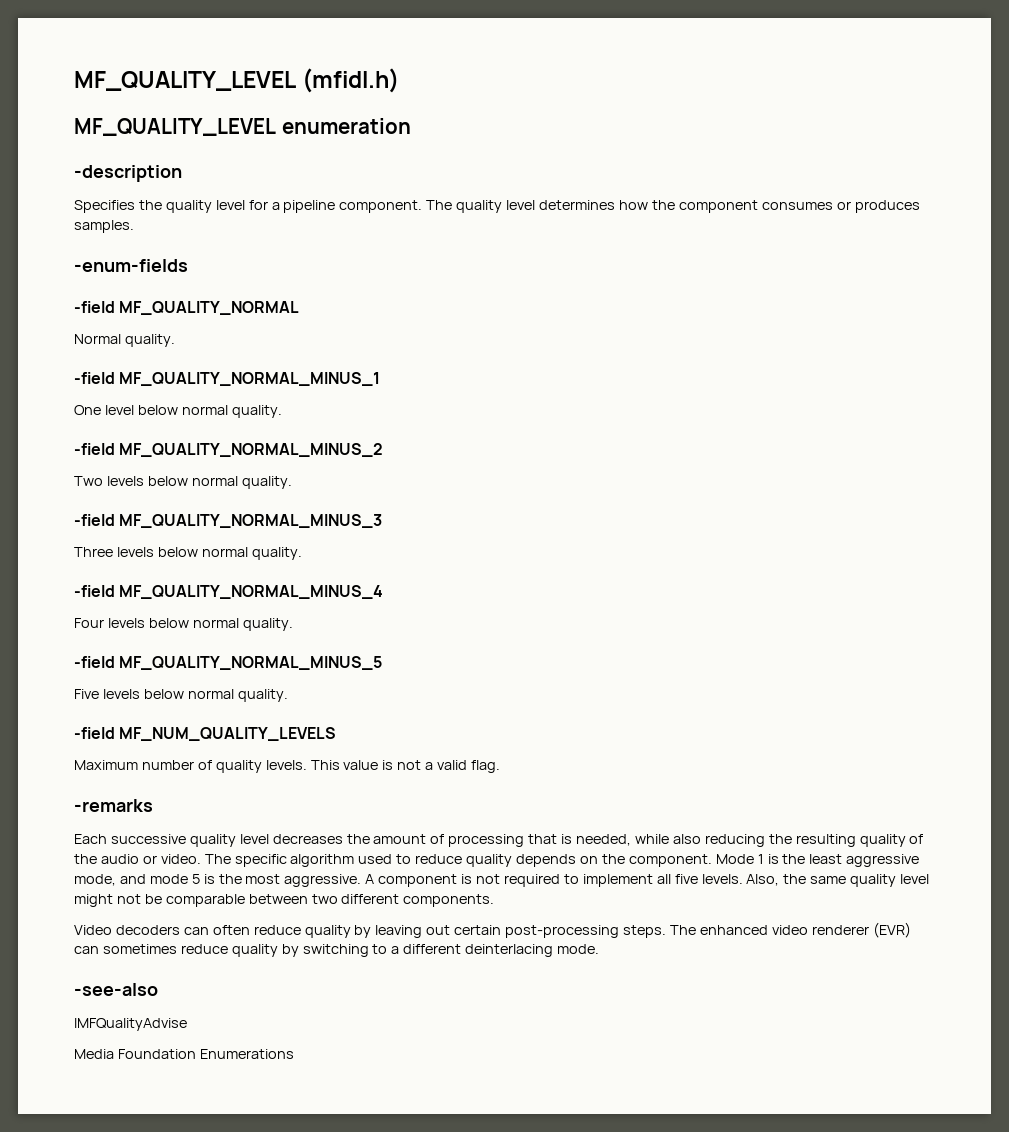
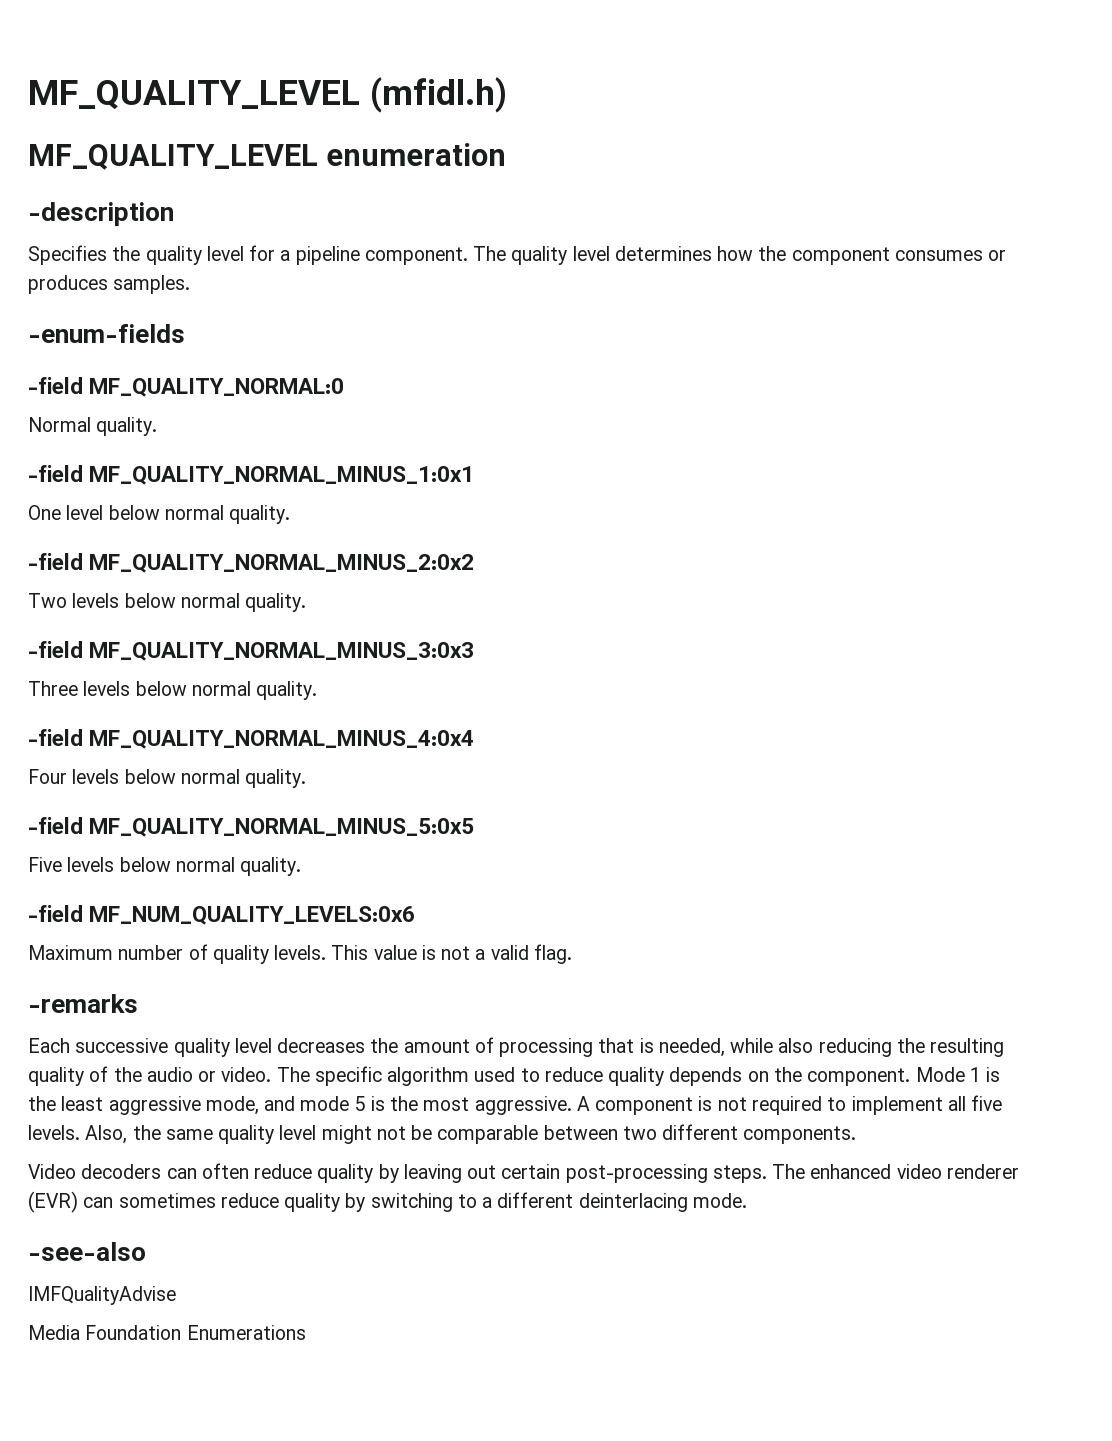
[119,301,300,315] MF_QUALITY_NORMAL -> [89,378,345,397] MF_QUALITY_NORMAL:0
[119,372,381,386] MF_QUALITY_NORMAL_MINUS_1 -> [89,466,475,485] MF_QUALITY_NORMAL_MINUS_1:0x1
[119,443,384,457] MF_QUALITY_NORMAL_MINUS_2 -> [89,554,475,573] MF_QUALITY_NORMAL_MINUS_2:0x2
[119,514,383,528] MF_QUALITY_NORMAL_MINUS_3 -> [89,642,475,661] MF_QUALITY_NORMAL_MINUS_3:0x3
[119,585,384,599] MF_QUALITY_NORMAL_MINUS_4 -> [89,730,475,749] MF_QUALITY_NORMAL_MINUS_4:0x4
[119,656,383,670] MF_QUALITY_NORMAL_MINUS_5 -> [89,818,475,837] MF_QUALITY_NORMAL_MINUS_5:0x5
[119,727,337,741] MF_NUM_QUALITY_LEVELS -> [89,906,416,925] MF_NUM_QUALITY_LEVELS:0x6

